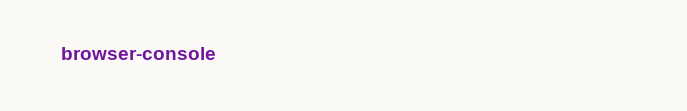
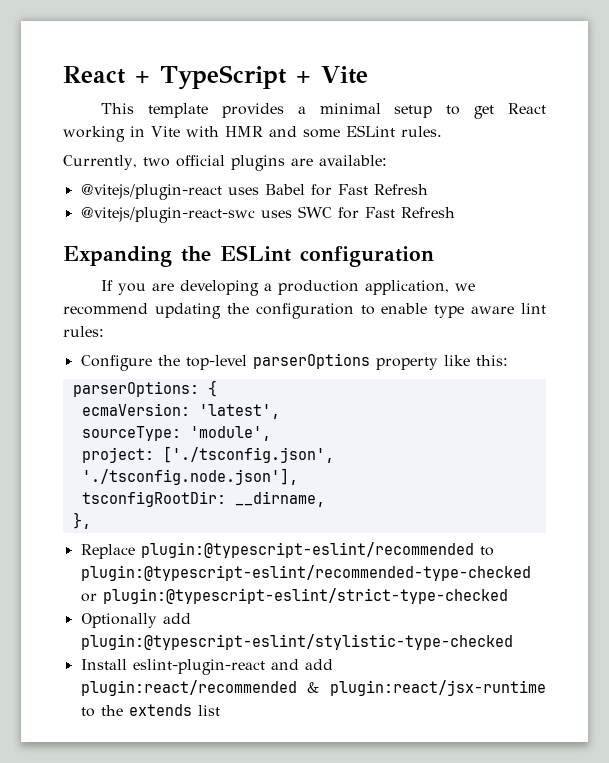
[61,47,216,60] browser-console -> [63,65,368,90] [101,103,547,119] [63,125,442,142] [63,155,387,171] [80,184,428,200] [80,206,455,223] [63,245,434,267] [101,280,476,296] [63,303,546,319] [63,326,104,337] [80,353,508,371] [72,380,217,397] [81,403,280,419] [81,426,271,441] [81,446,334,463] [81,468,298,485] [81,491,325,507] [72,512,91,529] [80,542,494,559] [80,565,531,581] [80,588,508,604] [80,613,191,628] [80,634,513,650] [80,659,333,675] [80,680,546,696] [80,704,220,717] React + TypeScript + Vite // This template provides a minimal setup to get React working in Vite with HMR and some ESLint rules. // Currently, two official plugins are available: // @vitejs/plugin-react uses Babel for Fast Refresh // @vitejs/plugin-react-swc uses SWC for Fast Refresh // Expanding the ESLint configuration // If you are developing a production application, we recommend updating the configuration to enable type aware lint rules: // Configure the top-level parserOptions property like this: // parserOptions: { // ecmaVersion: 'latest', // sourceType: 'module', // project: ['./tsconfig.json', './tsconfig.node.json'], // tsconfigRootDir: __dirname, // }, // Replace plugin:@typescript-eslint/recommended to plugin:@typescript-eslint/recommended-type-checked or plugin:@typescript-eslint/strict-type-checked // Optionally add plugin:@typescript-eslint/stylistic-type-checked // Install eslint-plugin-react and add plugin:react/recommended & plugin:react/jsx-runtime to the extends list

